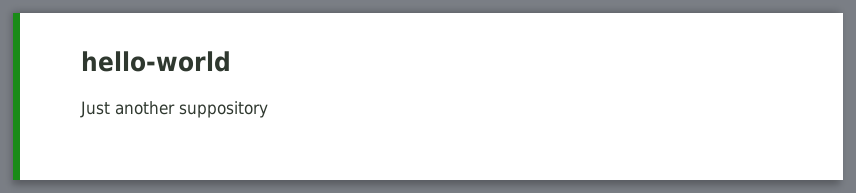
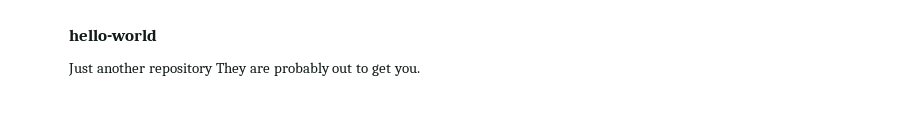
[179,101,268,118] suppository -> [148,62,421,76] repository They are probably out to get you.

